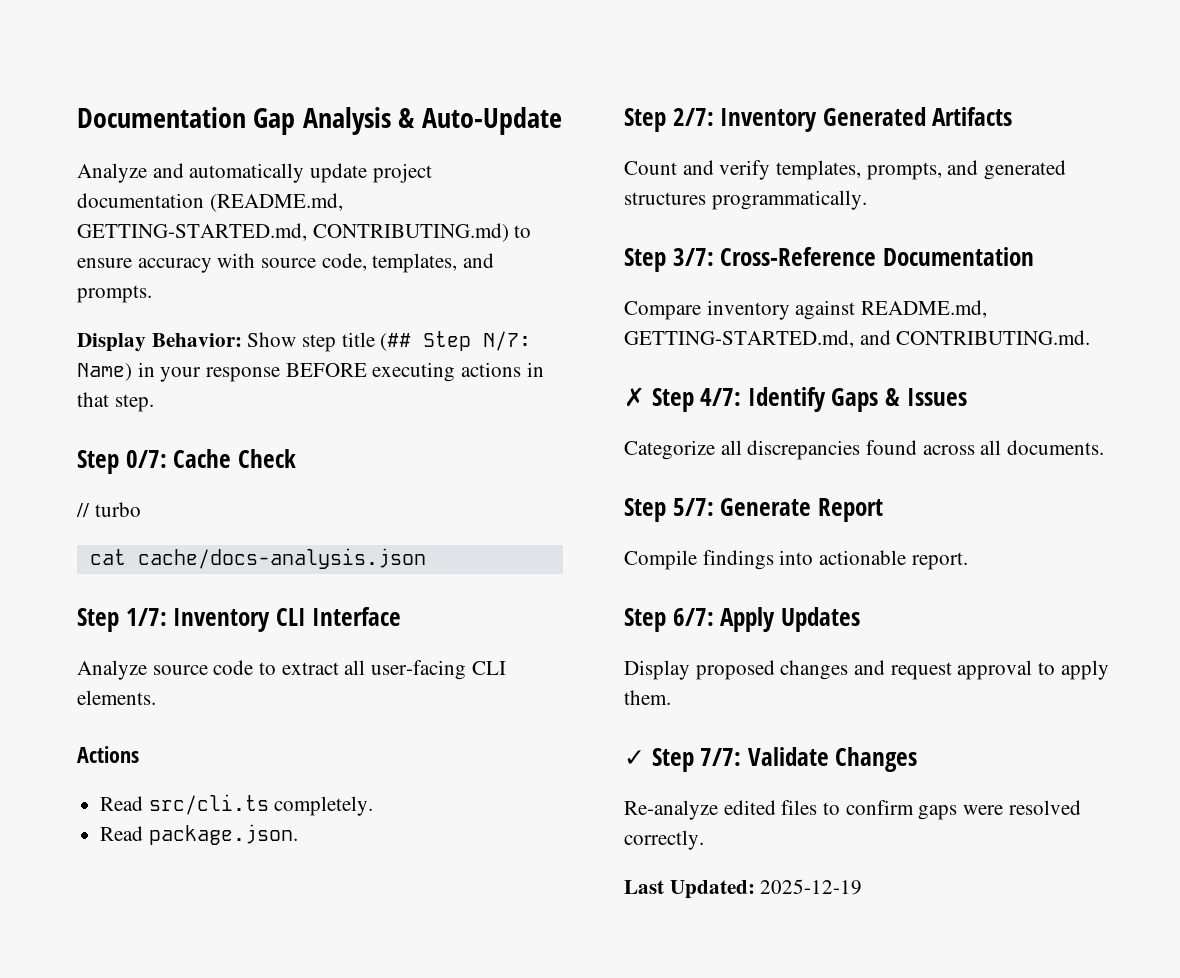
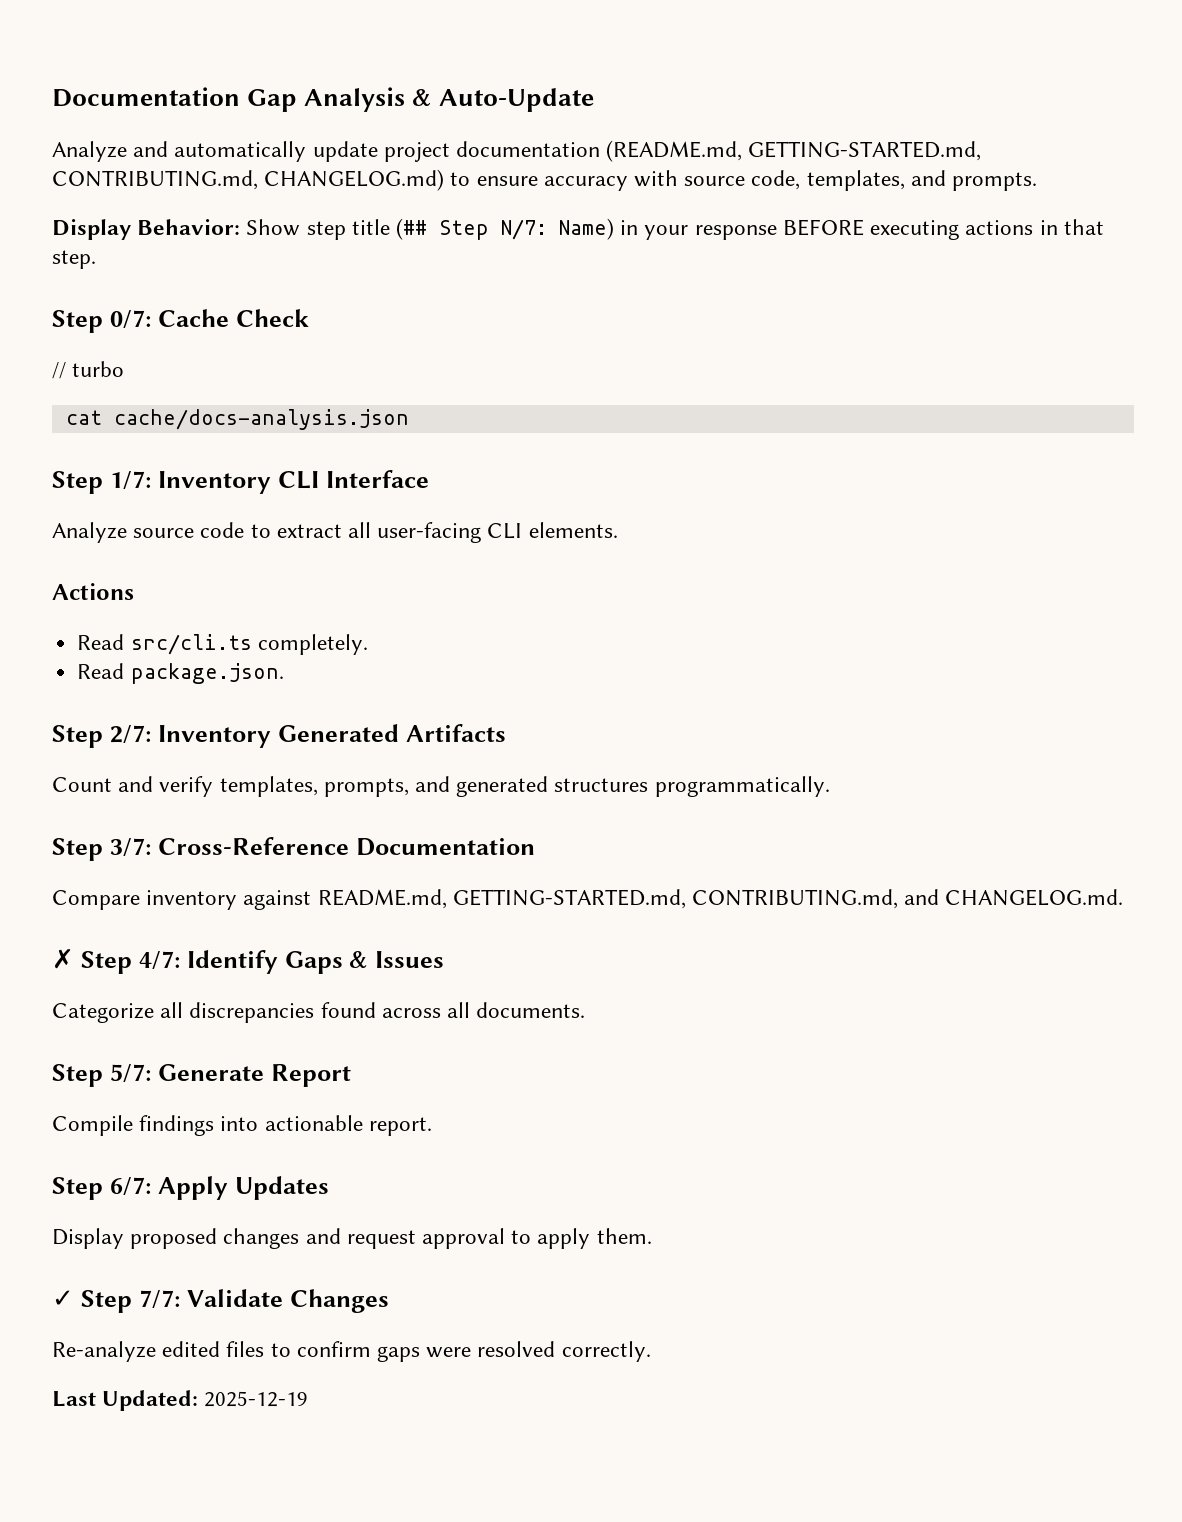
[312,223,509,242] CONTRIBUTING.md) -> [52,169,445,191] CONTRIBUTING.md, CHANGELOG.md)
[859,330,1091,345] and CONTRIBUTING.md. -> [692,889,1124,909] CONTRIBUTING.md, and CHANGELOG.md.

